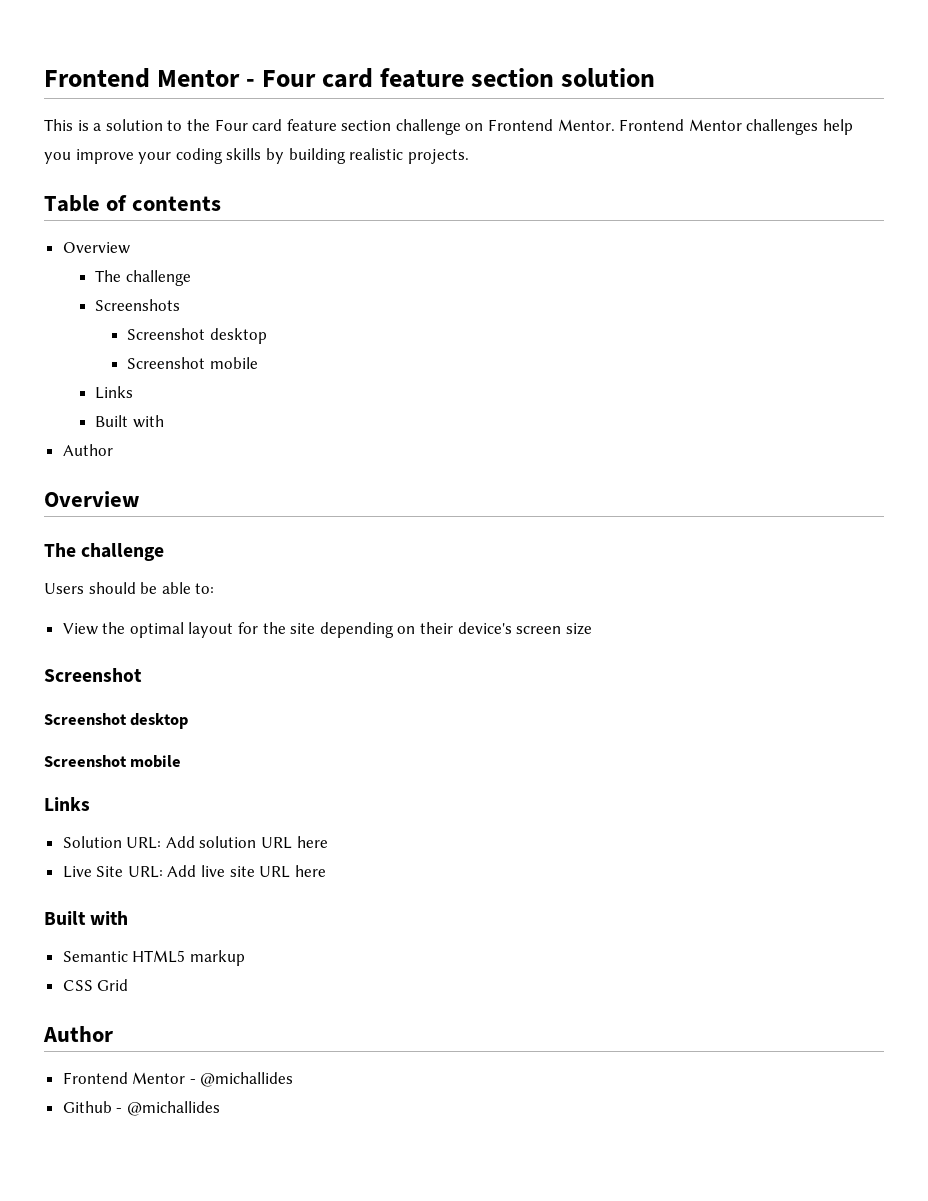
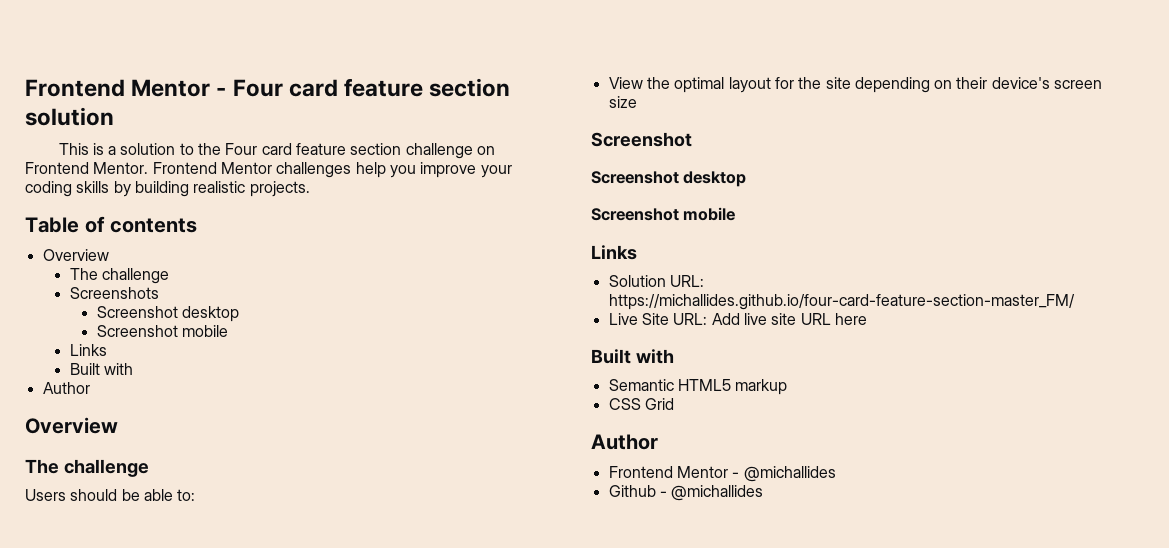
[165,836,328,849] Add solution URL here -> [608,294,1075,310] https://michallides.github.io/four-card-feature-section-master_FM/

